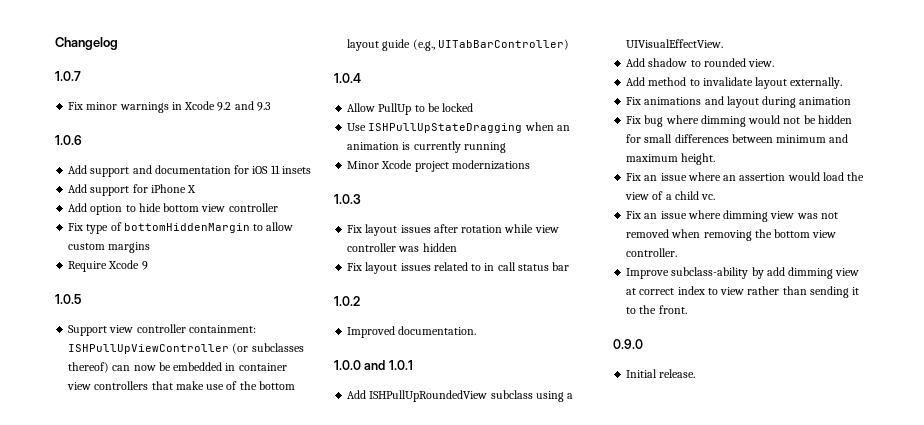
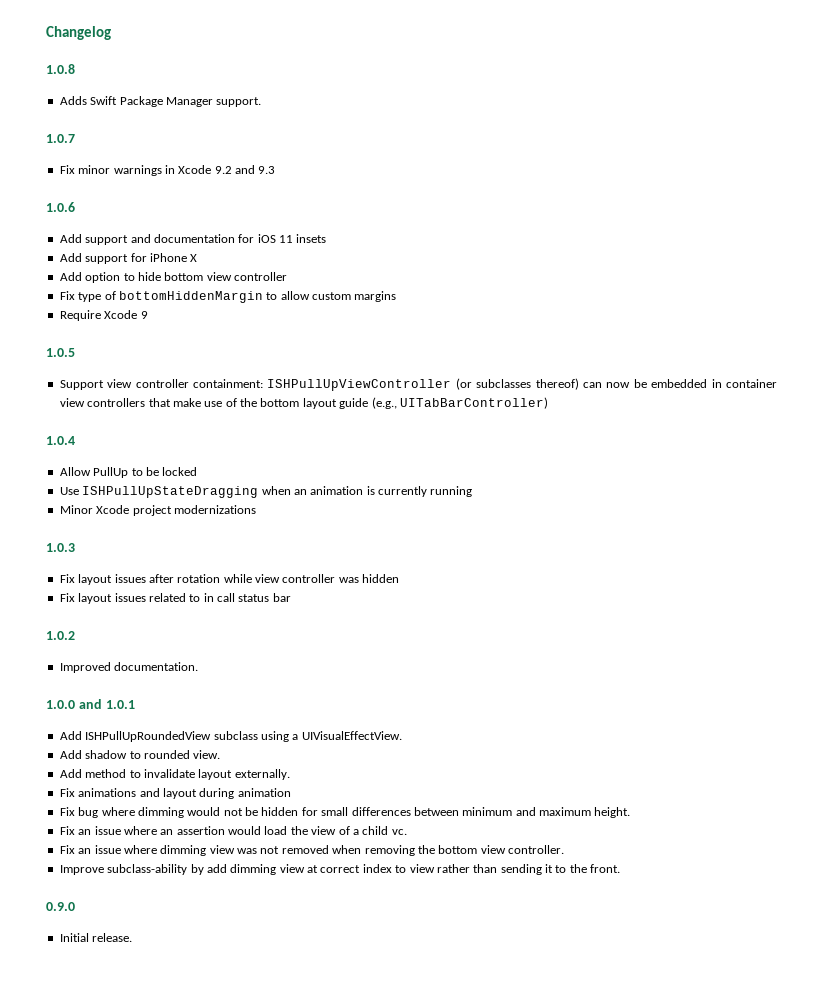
(118, 43) none -> [46,64,75,74] [59,96,262,107] // 1.0.8 // Adds Swift Package Manager support.

